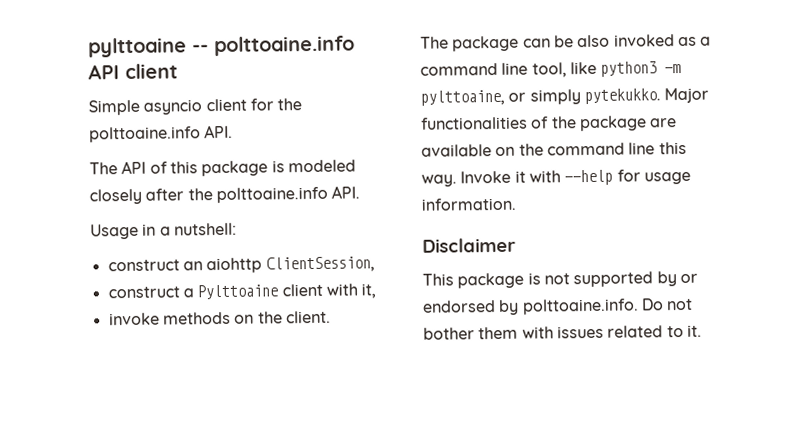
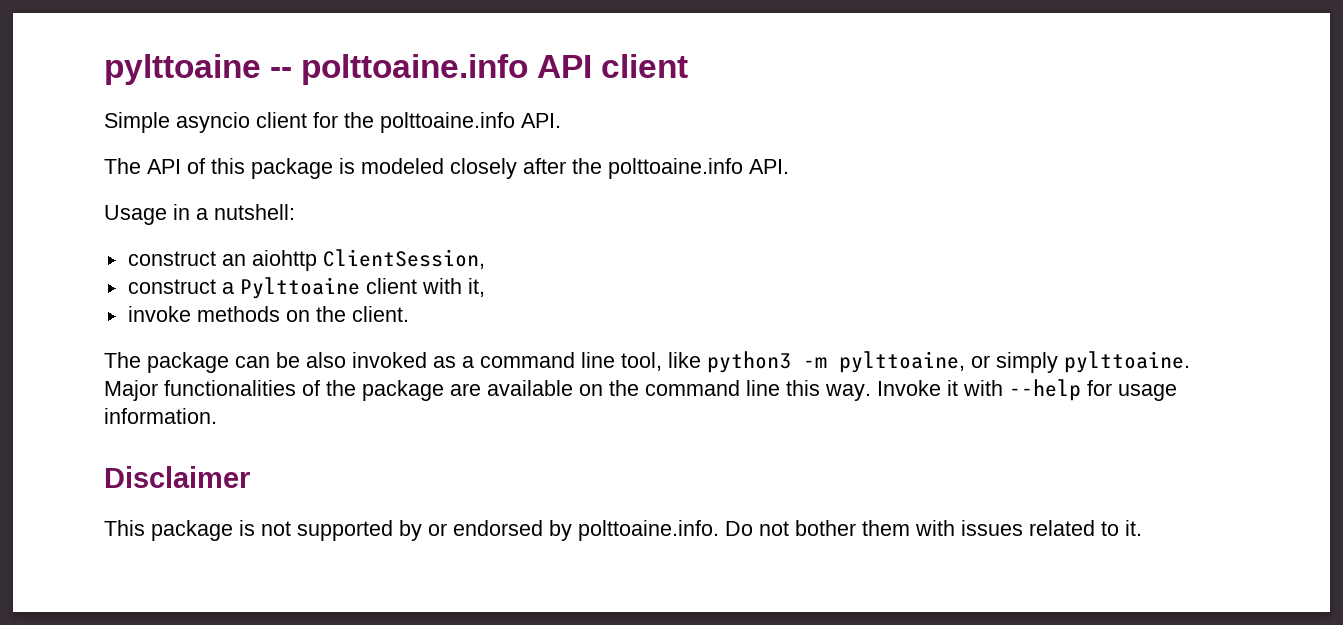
[583,88,661,105] pytekukko. -> [1064,351,1190,373] pylttoaine.

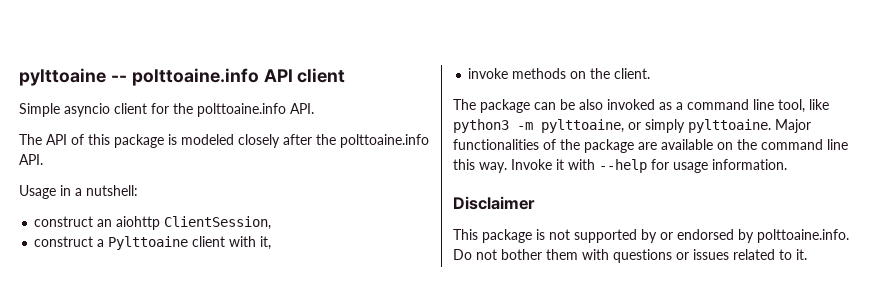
(955, 528) none -> [613,249,689,263] questions or

